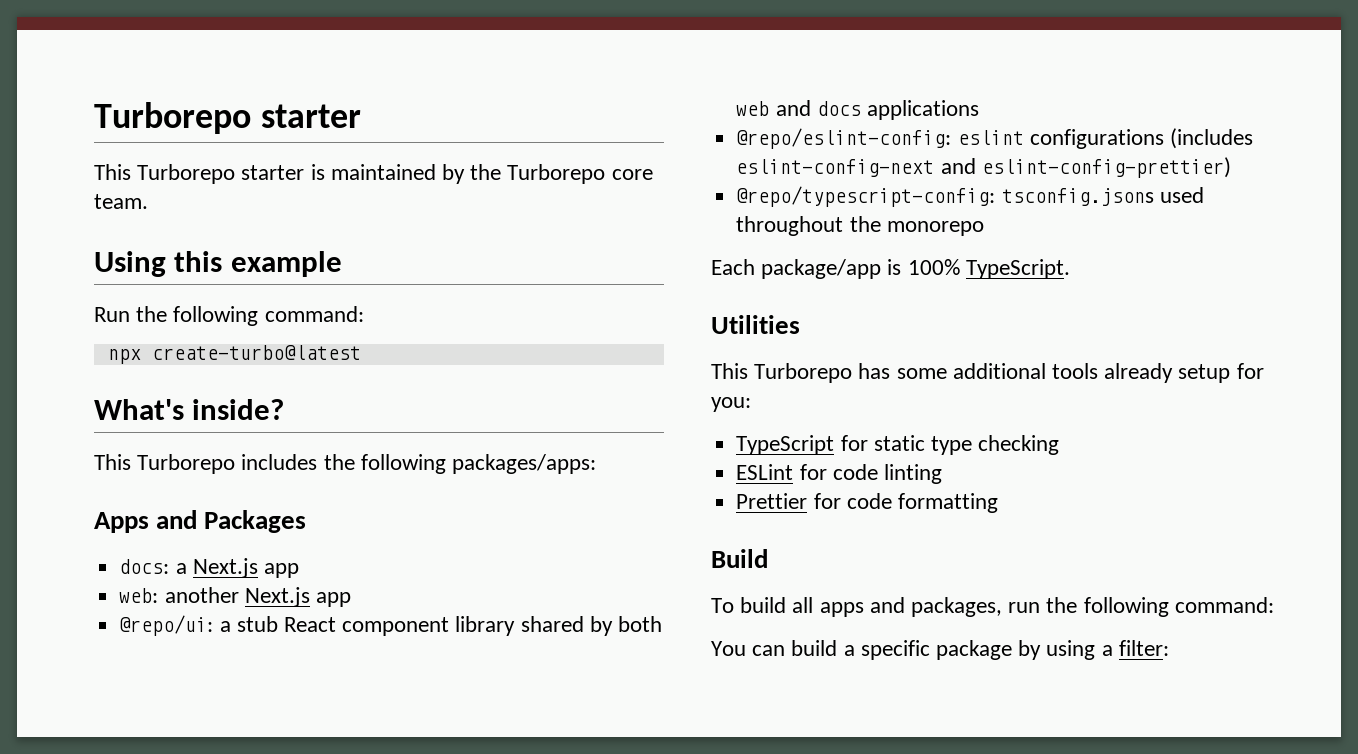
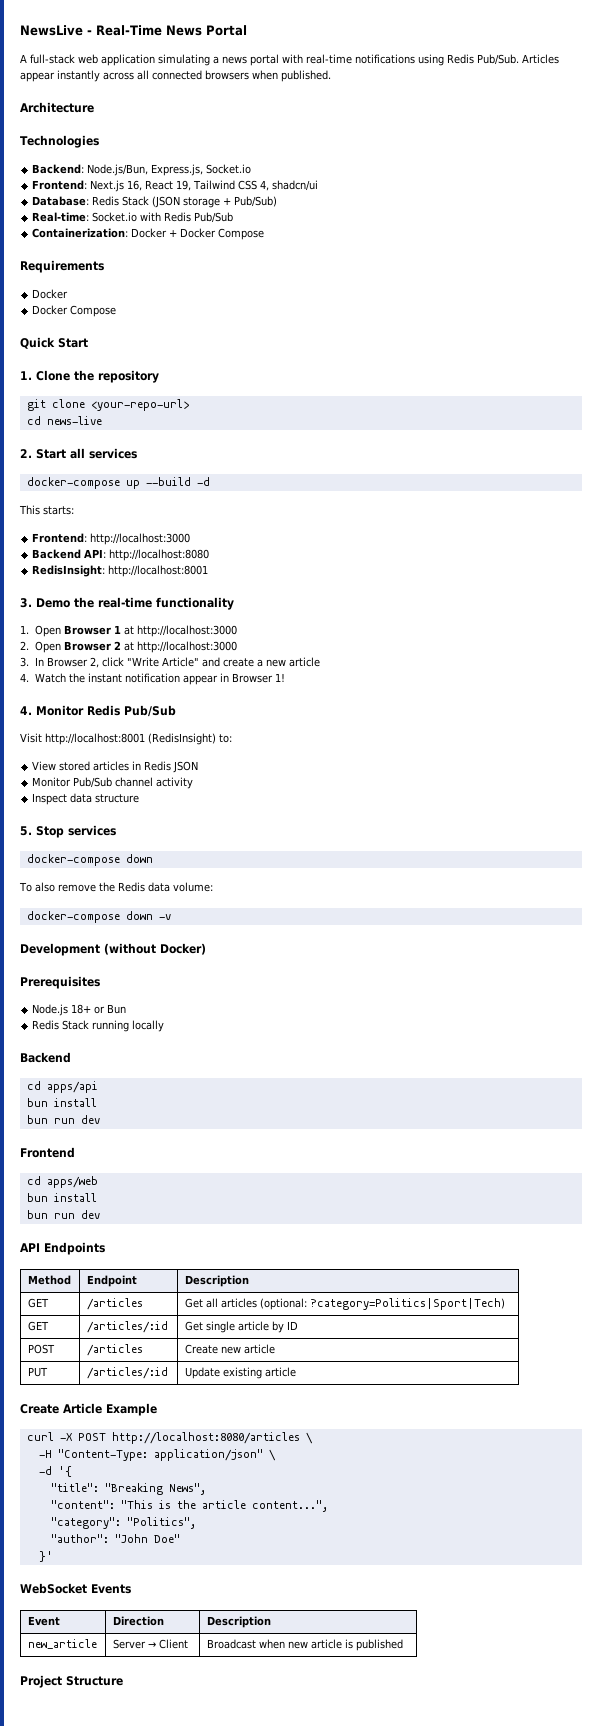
[94,102,361,134] [94,164,653,184] [94,194,148,209] [94,251,342,277] [94,306,364,326] [107,345,361,364] [94,399,285,420] [94,454,597,474] [94,510,307,533] [119,558,299,578] [119,587,351,607] [119,615,662,636] [736,100,979,120] [736,128,1253,149] [736,157,1231,178] [736,186,1204,207] [736,216,984,236] [711,259,1070,279] [711,315,800,334] [711,363,1264,383] [711,397,751,412] [736,435,1060,455] [736,464,942,484] [736,493,998,513] [711,549,768,568] [711,597,1274,617] [711,640,1169,660] Turborepo starter // This Turborepo starter is maintained by the Turborepo core team. // Using this example // Run the following command: // npx create-turbo@latest // What's inside? // This Turborepo includes the following packages/apps: // Apps and Packages // docs: a Next.js app // web: another Next.js app // @repo/ui: a stub React component library shared by both web and docs applications // @repo/eslint-config: eslint configurations (includes eslint-config-next and eslint-config-prettier) // @repo/typescript-config: tsconfig.jsons used throughout the monorepo // Each package/app is 100% TypeScript. // Utilities // This Turborepo has some additional tools already setup for you: // TypeScript for static type checking // ESLint for code linting // Prettier for code formatting // Build // To build all apps and packages, run the following command: // You can build a specific package by using a filter: -> [20,25,247,36] [20,54,559,66] [20,70,331,82] [20,102,94,113] [20,135,99,148] [32,164,252,176] [32,180,319,192] [32,196,278,208] [32,212,234,223] [32,228,265,240] [20,260,104,273] [32,289,69,299] [32,305,117,317] [20,337,88,349] [20,370,159,383] [26,399,189,411] [26,416,102,425] [20,448,137,459] [26,477,210,489] [19,505,74,515] [32,533,191,545] [32,549,210,561] [32,565,209,577] [20,597,234,610] [20,625,237,637] [20,641,237,653] [20,657,320,668] [20,673,285,685] [20,705,176,717] [20,733,232,745] [32,761,199,773] [32,777,194,789] [32,793,140,805] [20,825,116,838] [26,854,153,866] [19,882,213,892] [26,911,171,923] [20,943,206,956] [20,976,100,989] [32,1004,127,1016] [32,1020,165,1032] [20,1052,71,1063] [26,1081,98,1093] [26,1098,97,1107] [26,1115,100,1124] [20,1147,75,1158] [26,1176,98,1188] [26,1193,97,1202] [26,1210,100,1219] [20,1242,105,1255] [27,1275,71,1285] [86,1275,137,1287] [184,1275,249,1287] [27,1298,49,1308] [86,1298,143,1310] [184,1298,505,1310] [27,1321,49,1331] [86,1321,168,1333] [184,1321,298,1333] [27,1344,55,1354] [86,1344,143,1356] [184,1344,275,1354] [27,1367,48,1377] [86,1367,168,1379] [184,1367,296,1379] [20,1403,157,1416] [26,1432,313,1444] [38,1449,276,1461] [38,1466,72,1477] [50,1483,206,1495] [50,1500,328,1512] [50,1517,196,1529] [50,1534,180,1543] [38,1551,53,1562] [20,1583,131,1594] [27,1616,60,1626] [112,1616,164,1626] [206,1616,271,1628] [27,1639,97,1649] [112,1639,188,1649] [206,1639,403,1651] [20,1675,123,1688] NewsLive - Real-Time News Portal // A full-stack web application simulating a news portal with real-time notifications using Redis Pub/Sub. Articles appear instantly across all connected browsers when published. // Architecture // Technologies // Backend: Node.js/Bun, Express.js, Socket.io // Frontend: Next.js 16, React 19, Tailwind CSS 4, shadcn/ui // Database: Redis Stack (JSON storage + Pub/Sub) // Real-time: Socket.io with Redis Pub/Sub // Containerization: Docker + Docker Compose // Requirements // Docker // Docker Compose // Quick Start // 1. Clone the repository // git clone <your-repo-url> // cd news-live // 2. Start all services // docker-compose up --build -d // This starts: // Frontend: http://localhost:3000 // Backend API: http://localhost:8080 // RedisInsight: http://localhost:8001 // 3. Demo the real-time functionality // 1. Open Browser 1 at http://localhost:3000 // 2. Open Browser 2 at http://localhost:3000 // 3. In Browser 2, click "Write Article" and create a new article // 4. Watch the instant notification appear in Browser 1! // 4. Monitor Redis Pub/Sub // Visit http://localhost:8001 (RedisInsight) to: // View stored articles in Redis JSON // Monitor Pub/Sub channel activity // Inspect data structure // 5. Stop services // docker-compose down // To also remove the Redis data volume: // docker-compose down -v // Development (without Docker) // Prerequisites // Node.js 18+ or Bun // Redis Stack running locally // Backend // cd apps/api // bun install // bun run dev // Frontend // cd apps/web // bun install // bun run dev // API Endpoints // Method | Endpoint | Description // GET | /articles | Get all articles (optional: ?category=Politics|Sport|Tech) // GET | /articles/:id | Get single article by ID // POST | /articles | Create new article // PUT | /articles/:id | Update existing article // Create Article Example // curl -X POST http://localhost:8080/articles \ // -H "Content-Type: application/json" \ // -d '{ // "title": "Breaking News", // "content": "This is the article content...", // "category": "Politics", // "author": "John Doe" // }' // WebSocket Events // Event | Direction | Description // new_article | Server → Client | Broadcast when new article is published // Project Structure

